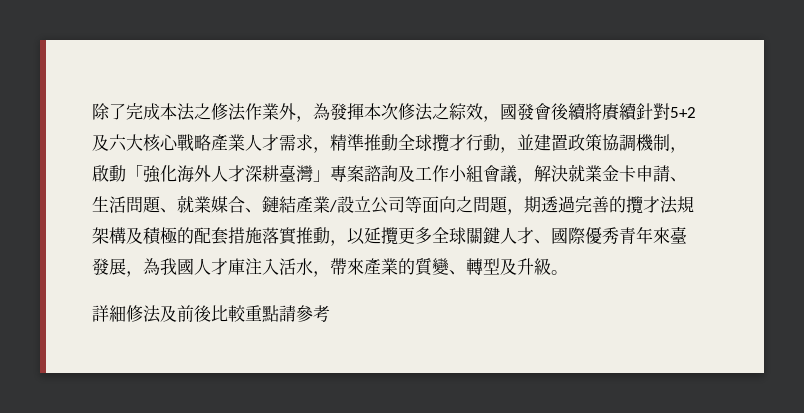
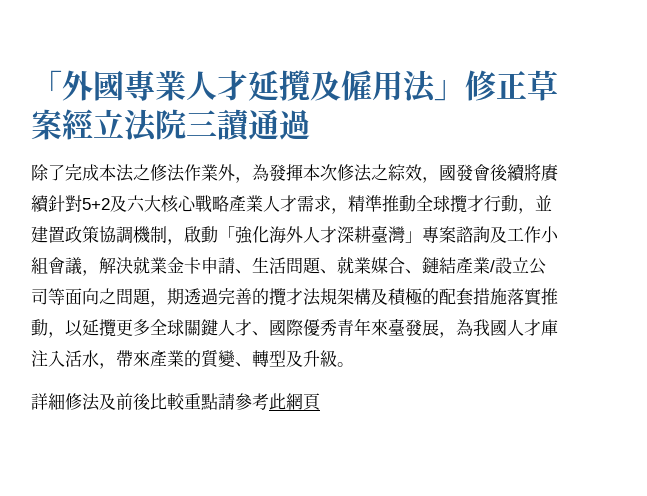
(92, 111) none -> [31,70,558,103] [31,109,310,142] 「外國專業人才延攬及僱用法」修正草案經立法院三讀通過 //
(330, 313) none -> [269,393,321,411] 此網頁

